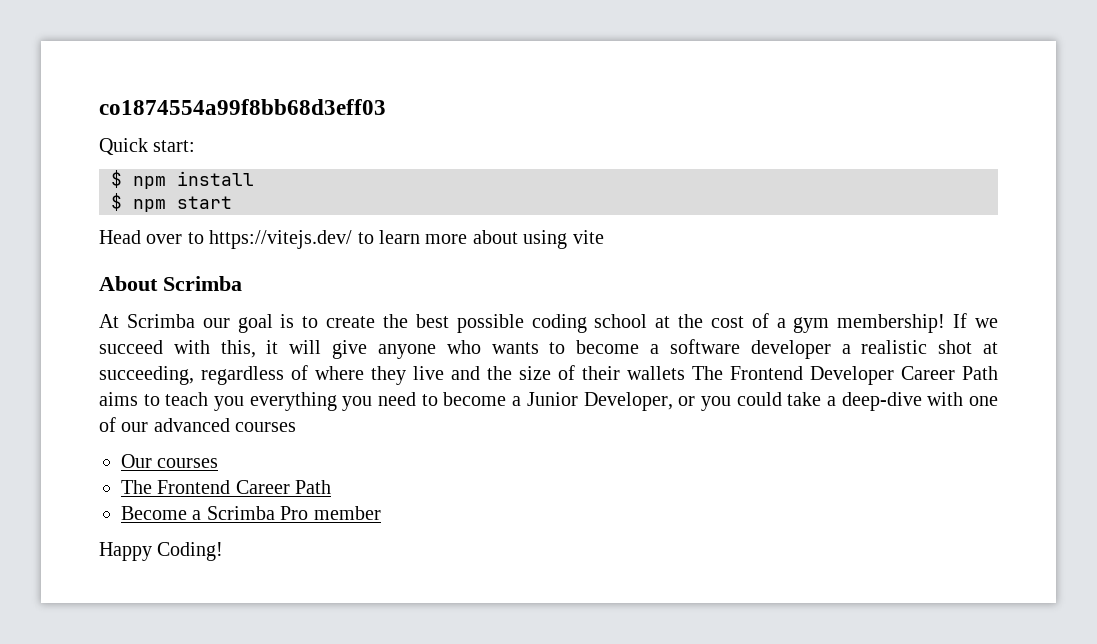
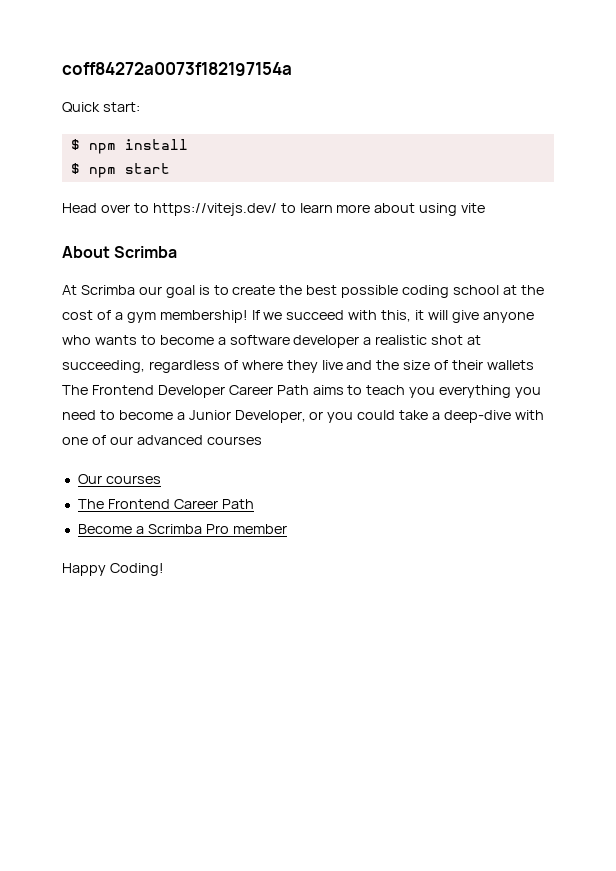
[99,99,386,115] co1874554a99f8bb68d3eff03 -> [62,62,292,76] coff84272a0073f182197154a

